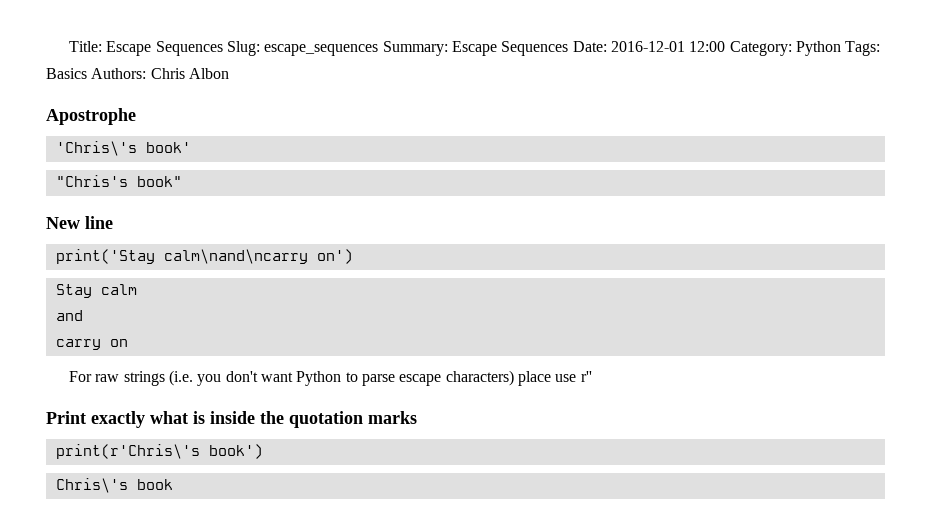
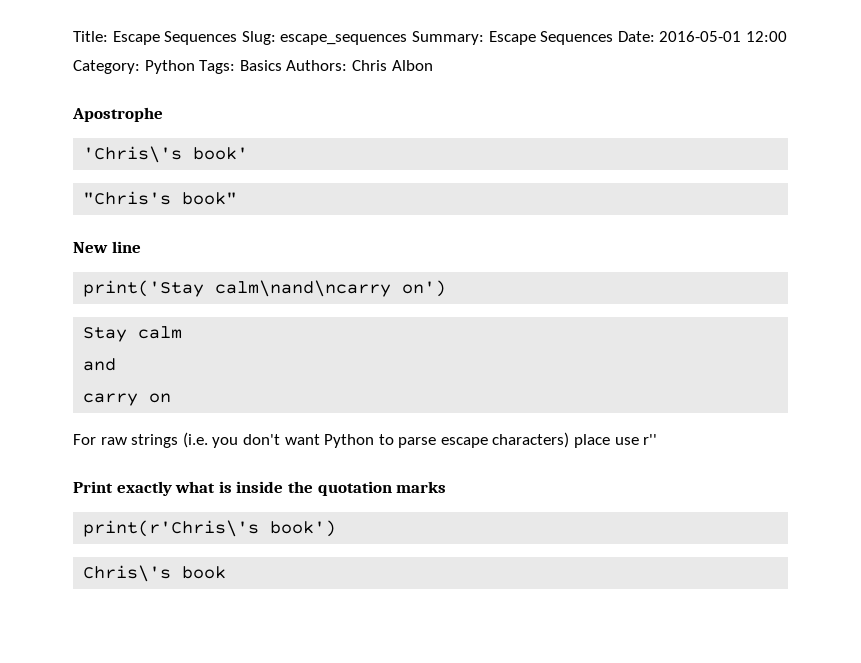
[610,41,685,52] 2016-12-01 -> [659,31,742,42] 2016-05-01

